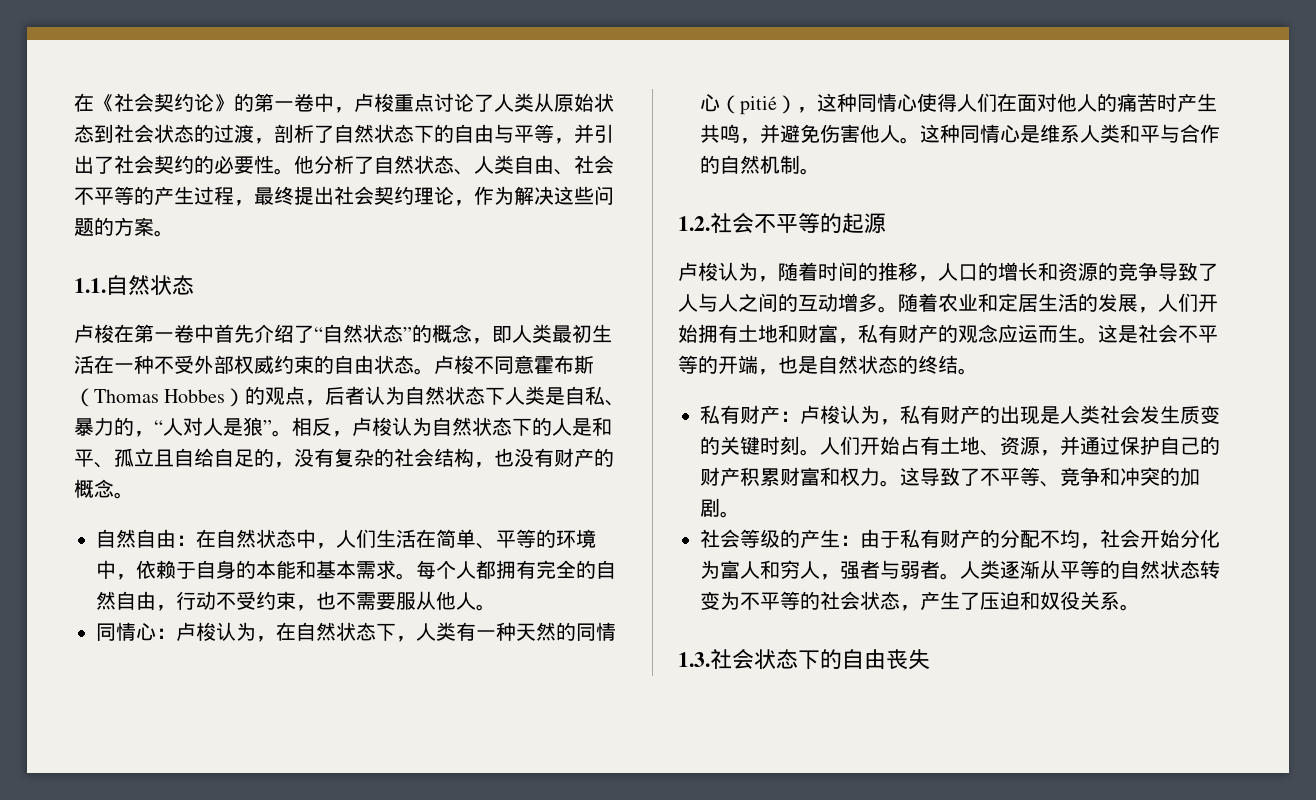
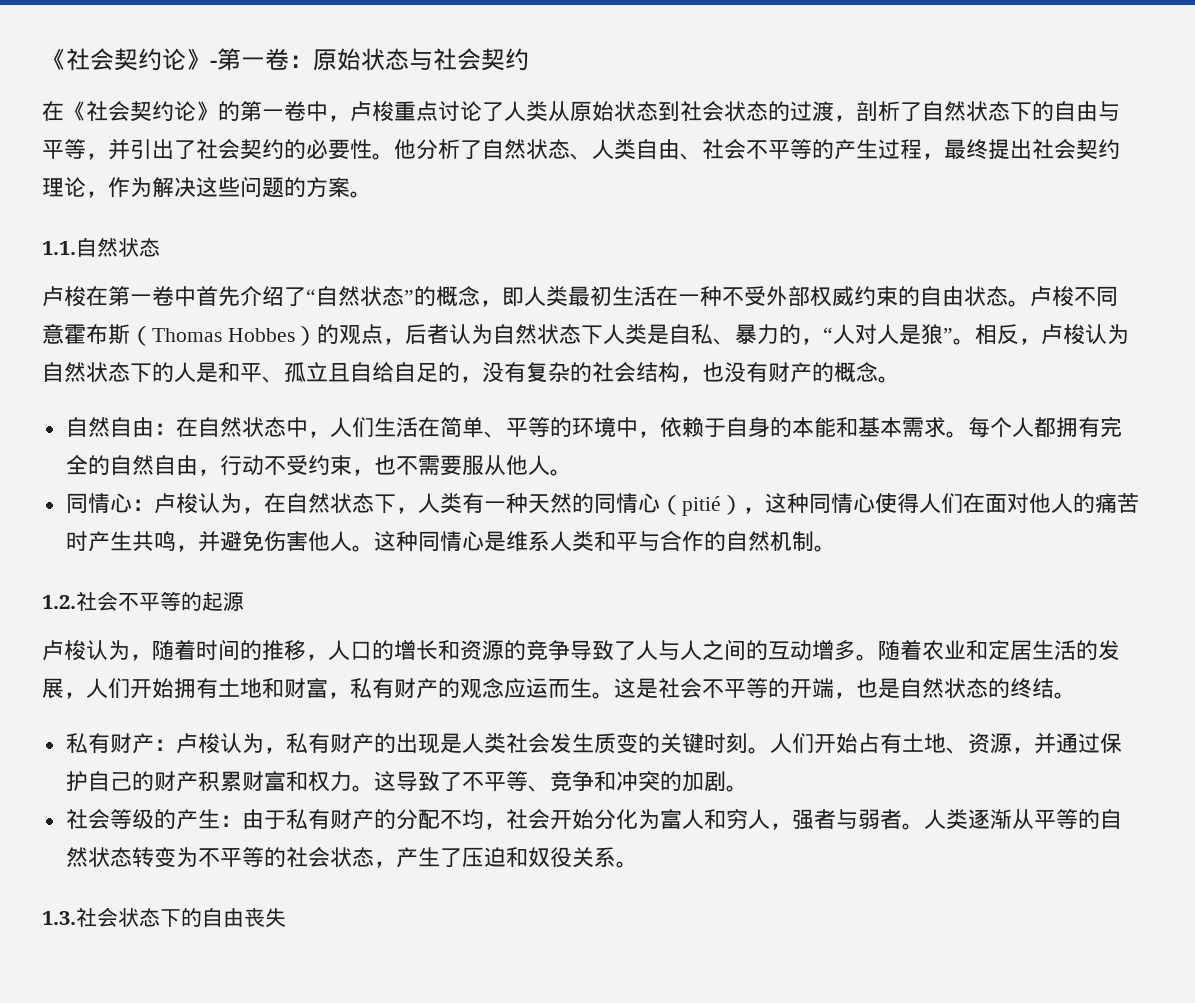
(74, 102) none -> [42,48,529,71] 《社会契约论》-第一卷：原始状态与社会契约 //

